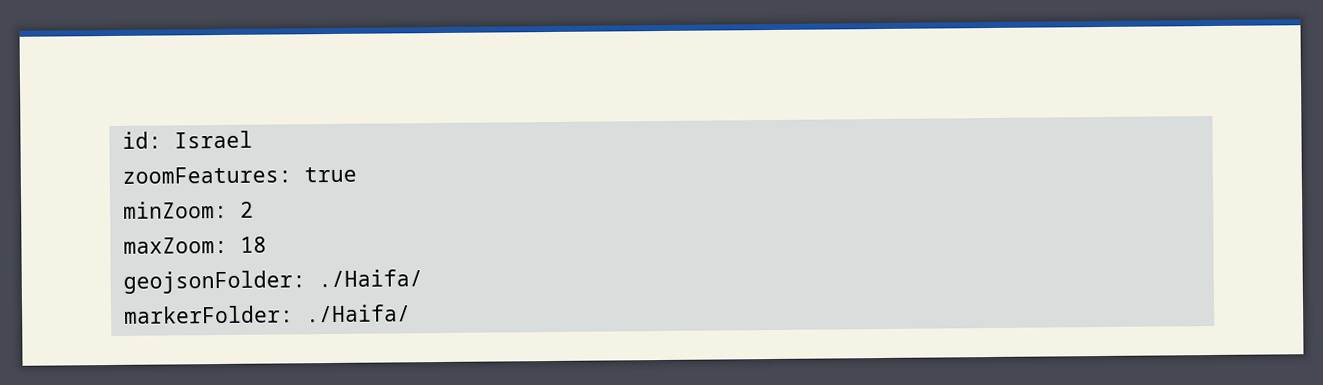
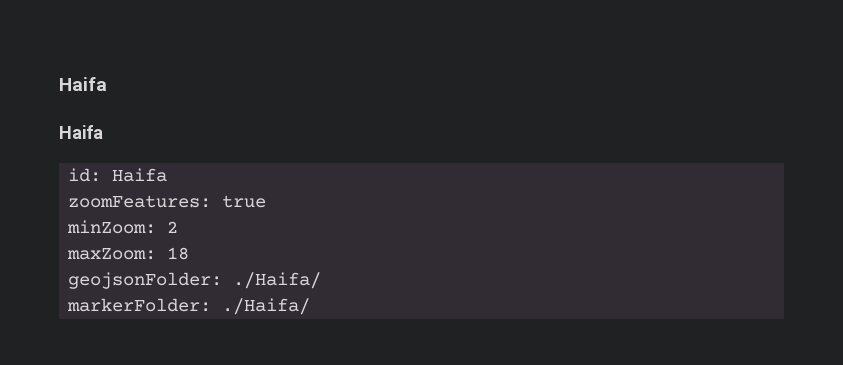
[122,130,254,149] id: Israel -> [59,77,107,91] [59,125,103,139] [68,168,168,182] Haifa // Haifa // id: Haifa

